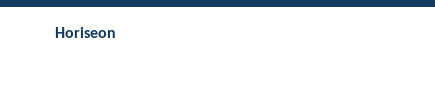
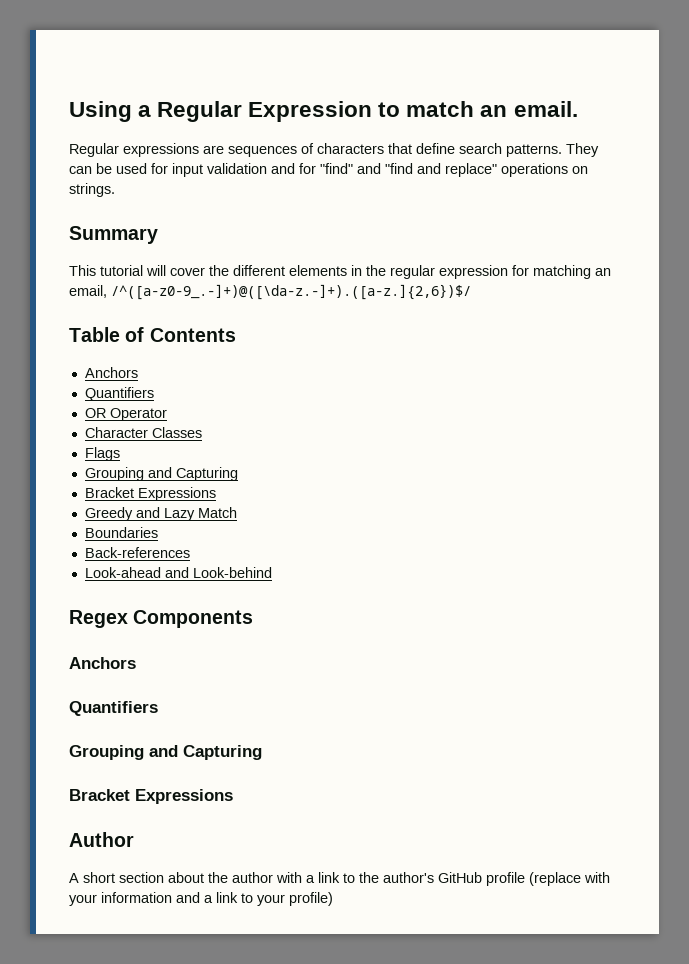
[55,27,116,38] Horiseon -> [69,101,578,122] [69,143,599,157] [69,163,588,177] [69,183,115,197] [69,226,158,244] [69,265,611,279] [69,284,471,300] [69,327,236,342] [84,367,138,378] [84,387,154,401] [84,408,167,421] [84,427,202,438] [84,447,120,461] [84,467,238,481] [84,487,216,501] [84,507,237,521] [84,527,158,538] [84,547,190,558] [84,567,272,578] [69,610,254,628] [69,657,136,669] [69,701,158,716] [69,745,262,760] [69,789,233,804] [69,832,134,847] [69,872,610,886] [69,892,333,906] Using a Regular Expression to match an email. // Regular expressions are sequences of characters that define search patterns. They can be used for input validation and for "find" and "find and replace" operations on strings. // Summary // This tutorial will cover the different elements in the regular expression for matching an email, /^([a-z0-9_.-]+)@([\da-z.-]+).([a-z.]{2,6})$/ // Table of Contents // Anchors // Quantifiers // OR Operator // Character Classes // Flags // Grouping and Capturing // Bracket Expressions // Greedy and Lazy Match // Boundaries // Back-references // Look-ahead and Look-behind // Regex Components // Anchors // Quantifiers // Grouping and Capturing // Bracket Expressions // Author // A short section about the author with a link to the author's GitHub profile (replace with your information and a link to your profile)

